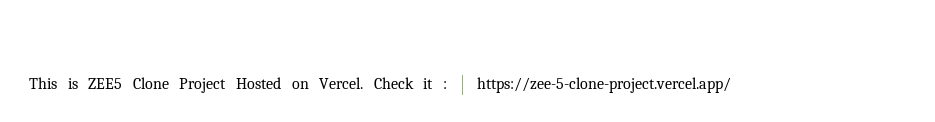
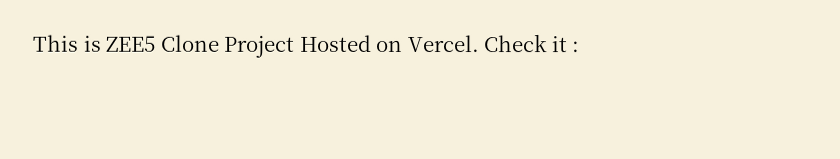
[477,77,731,93] https://zee-5-clone-project.vercel.app/ -> (581, 47) none

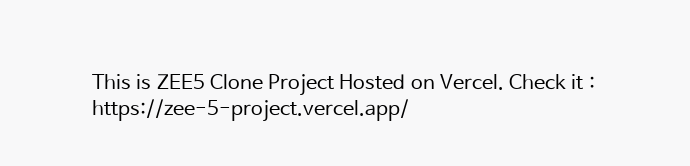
(581, 47) none -> [92,99,409,122] https://zee-5-project.vercel.app/

